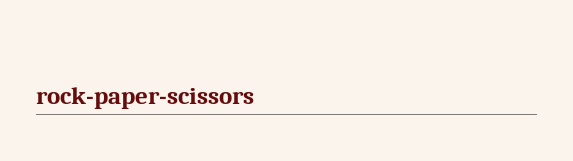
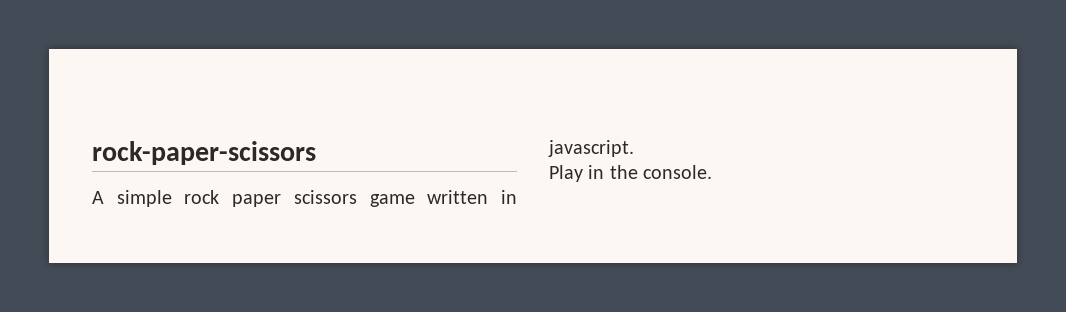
(254, 98) none -> [92,190,517,207] [548,140,634,157] [549,165,713,182] // A simple rock paper scissors game written in javascript. // Play in the console.

